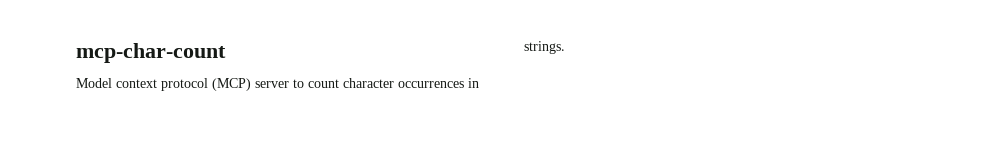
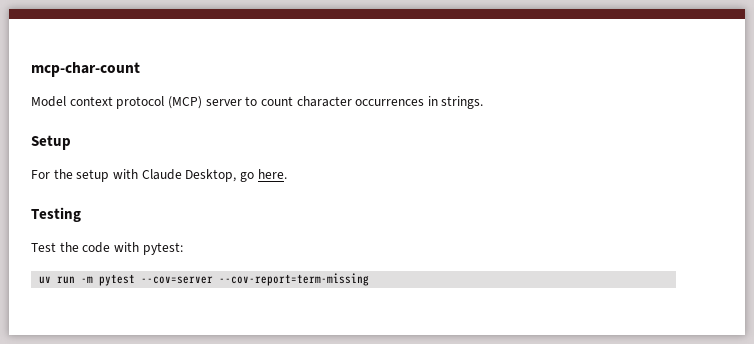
(565, 47) none -> [31,135,71,150] [31,169,287,182] [31,207,81,222] [31,242,183,255] [39,273,370,286] // Setup // For the setup with Claude Desktop, go here. // Testing // Test the code with pytest: // uv run -m pytest --cov=server --cov-report=term-missing

